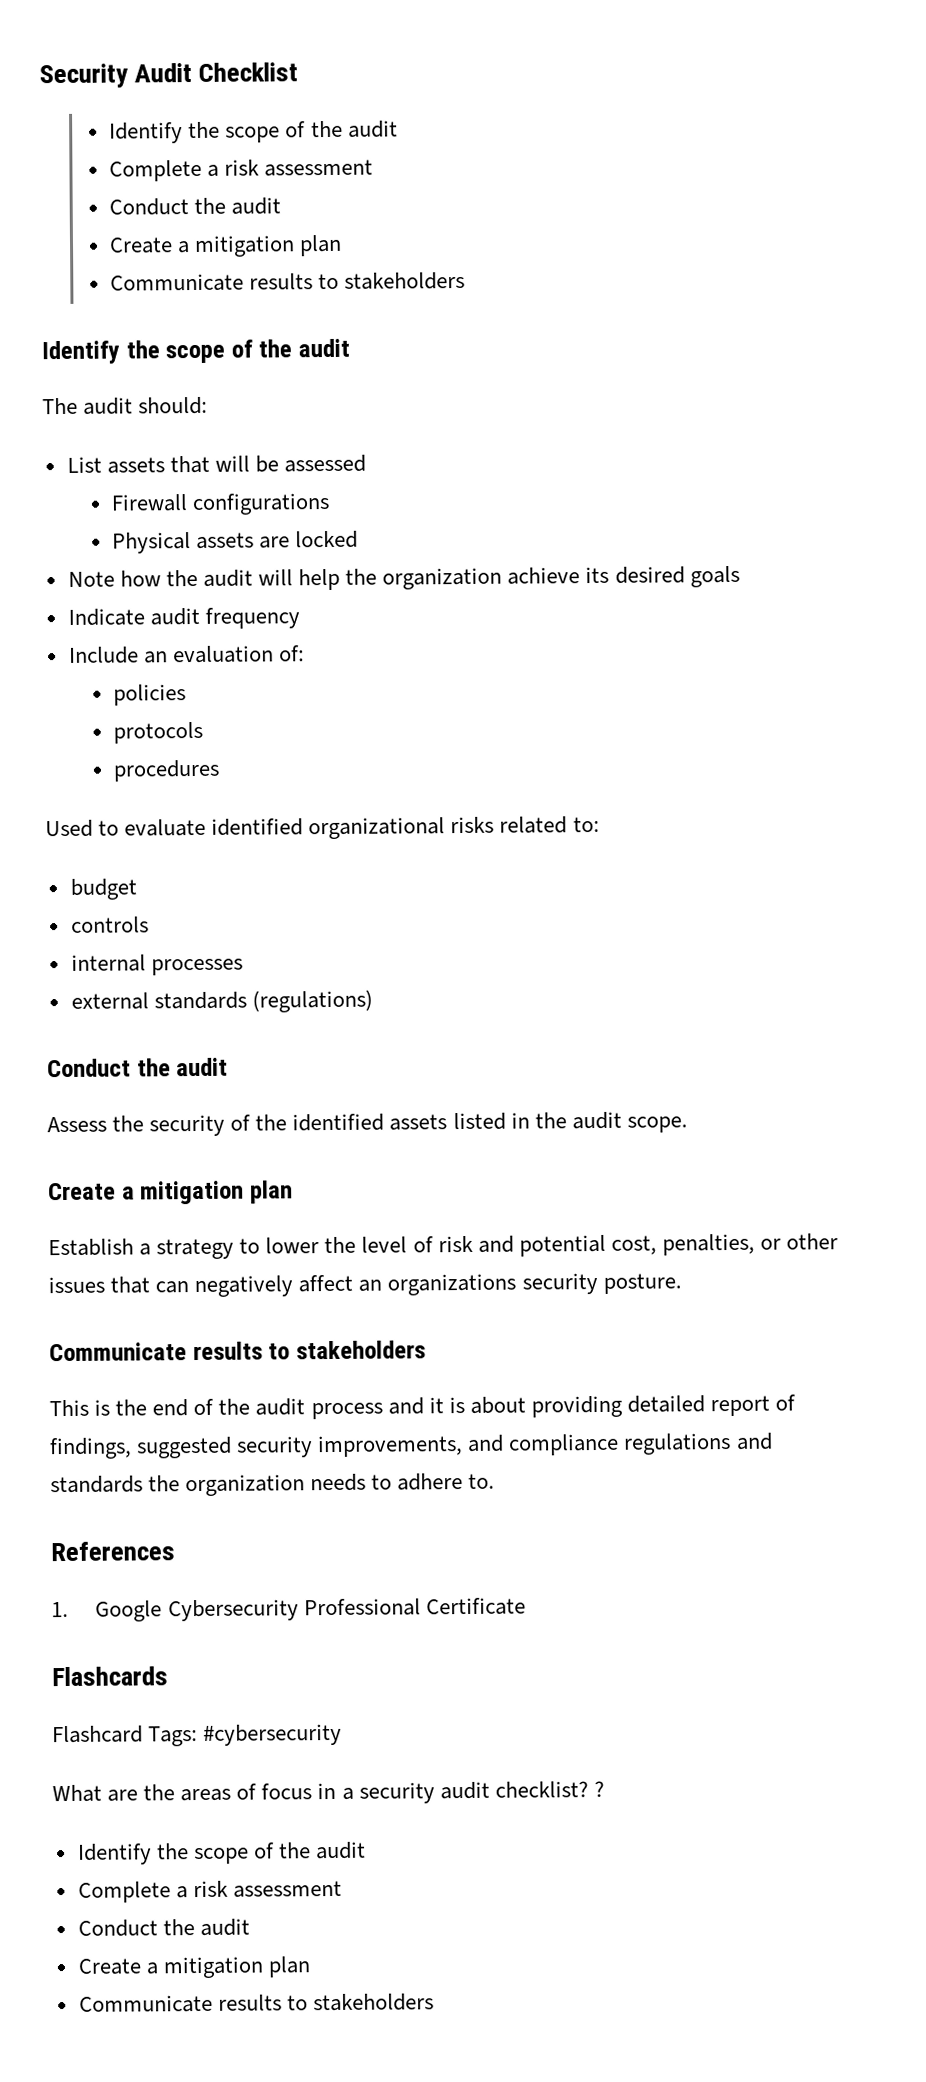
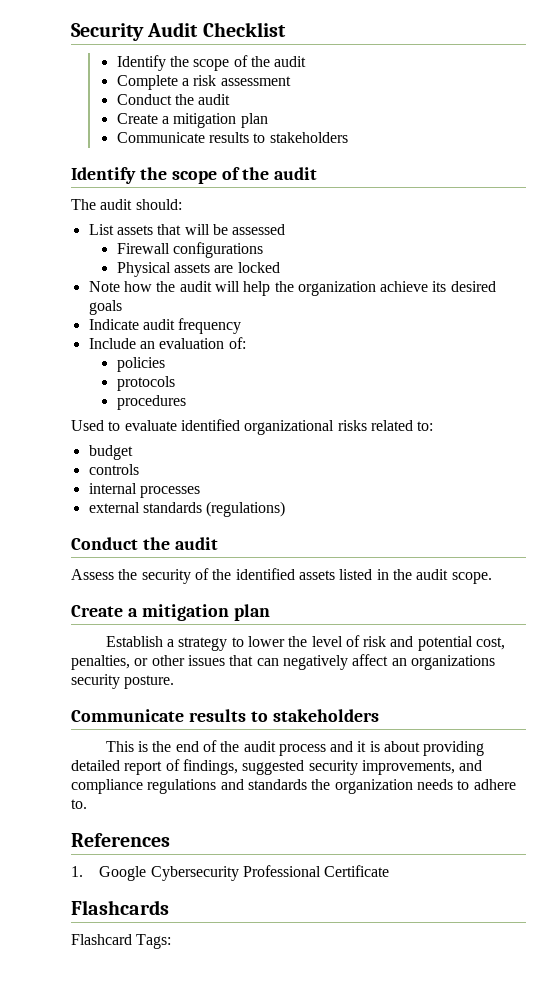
[203,1723,343,1746] [52,1780,605,1804] [77,1841,367,1865] [77,1880,342,1903] [77,1918,250,1937] [77,1956,311,1979] [78,1993,434,2013] #cybersecurity // What are the areas of focus in a security audit checklist? ? // Identify the scope of the audit // Complete a risk assessment // Conduct the audit // Create a mitigation plan // Communicate results to stakeholders -> (172, 941) none

